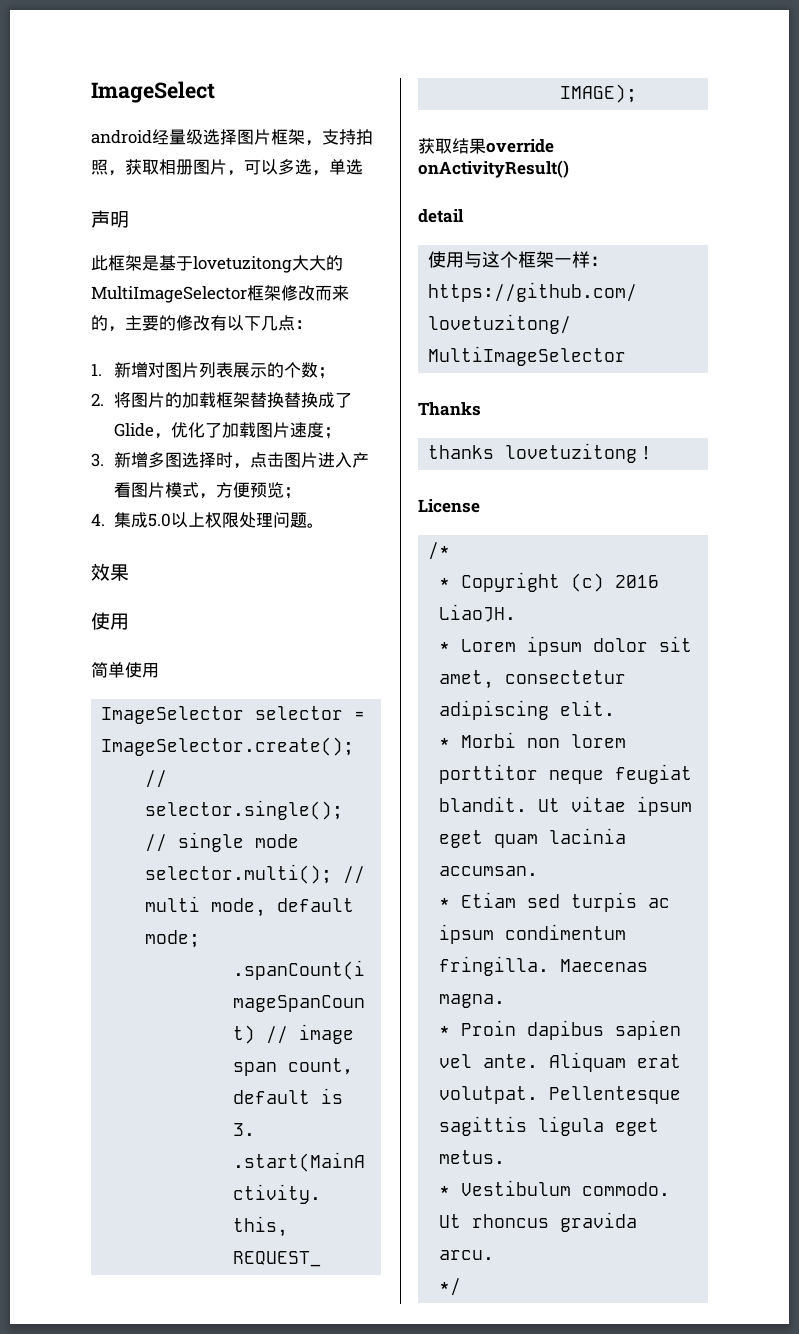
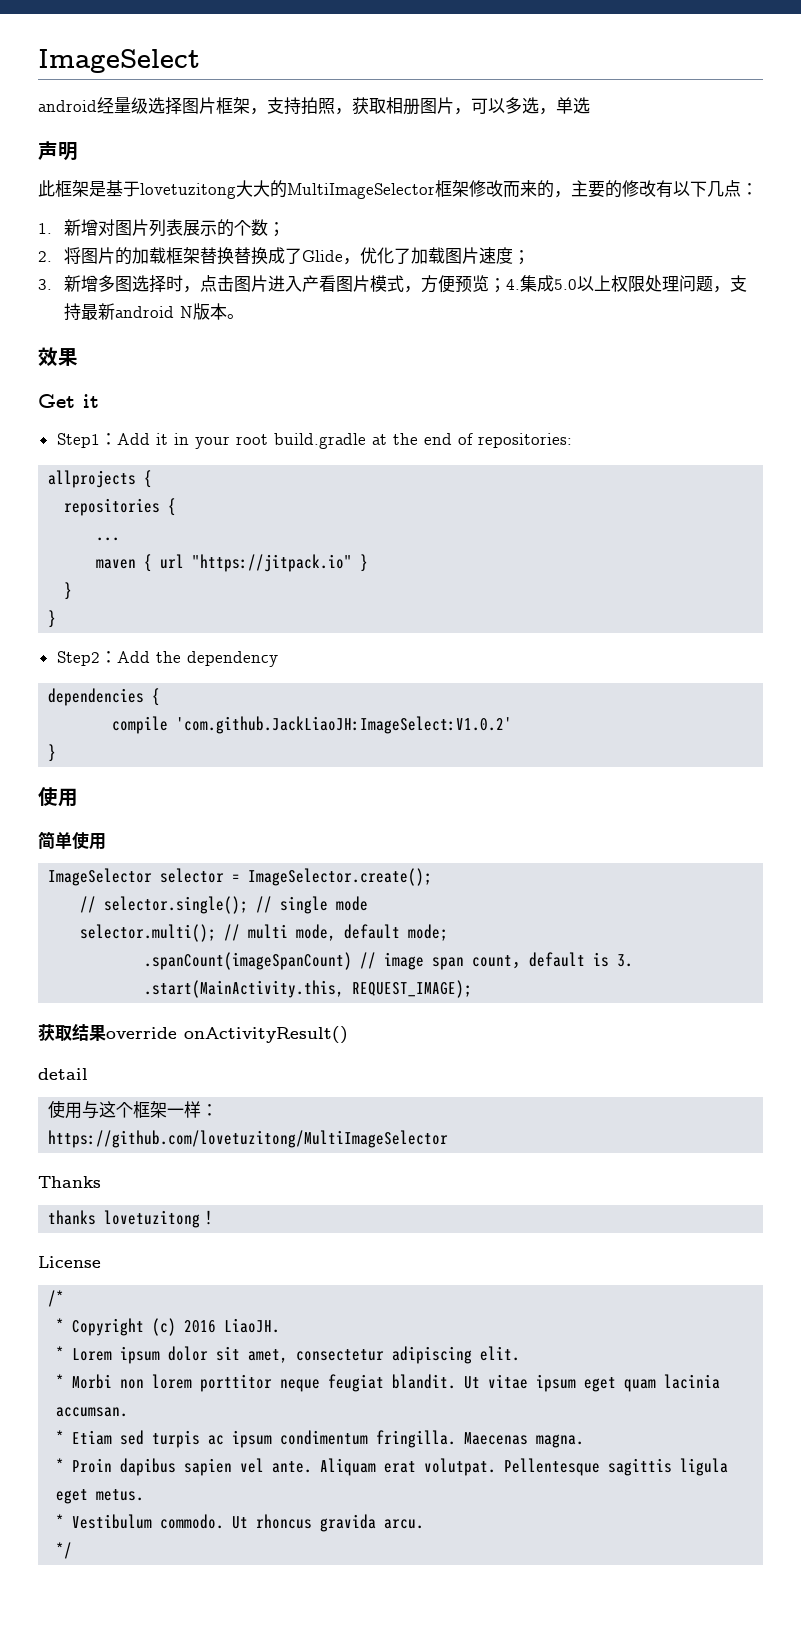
(302, 493) // -> (506, 285) none
[307,523,325,528] [91,563,129,581] 。 // 效果 -> [712,275,747,293] [63,303,244,321] [38,347,78,366] [38,394,99,408] [56,433,572,449] [48,470,153,488] [64,498,177,516] [96,537,121,541] [96,554,369,572] [64,582,73,600] [48,610,57,628] [56,651,278,667] [48,688,161,706] [112,716,513,734] [48,744,57,762] ，支持最新android N版本。 // 效果 // Get it // Step1：Add it in your root build.gradle at the end of repositories: // allprojects { // repositories { // ... // maven { url "https://jitpack.io" } // } // } // Step2：Add the dependency // dependencies { // compile 'com.github.JackLiaoJH:ImageSelect:V1.0.2' // }

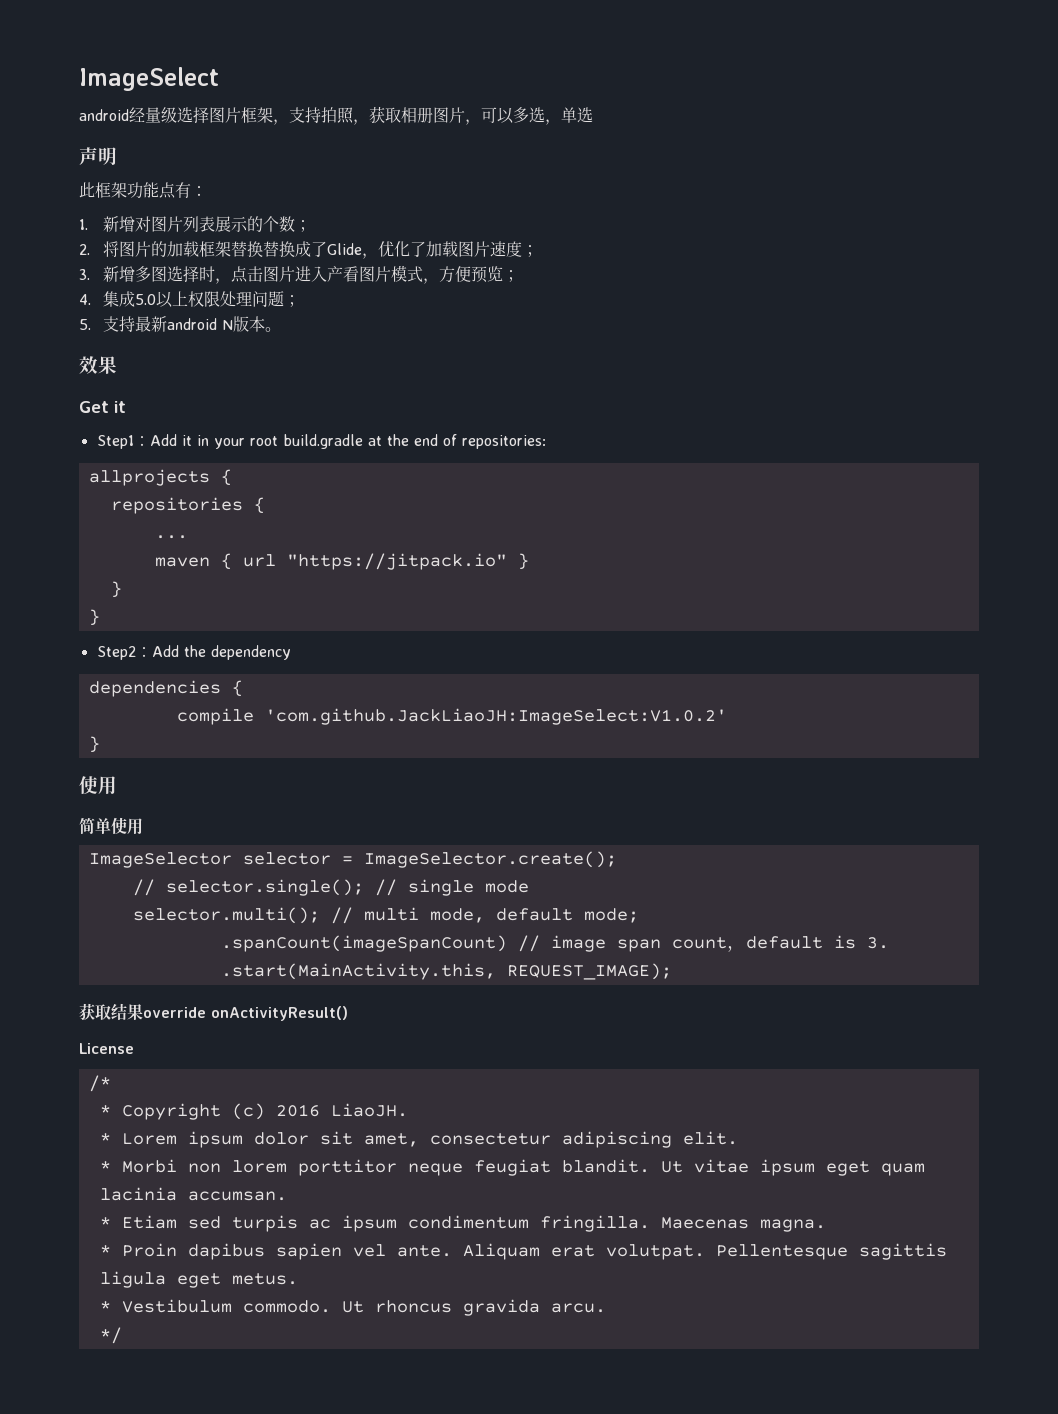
[89,180,741,199] 是基于lovetuzitong大大的MultiImageSelector框架修改而来的，主要的修改有以下几点 -> [127,182,191,199] 功能点有
(506, 285) none -> (520, 276) //
[712,286,730,293] ， -> [284,295,301,307] [79,319,91,330] ； // 5.
[38,1068,88,1080] [48,1100,219,1119] [48,1130,449,1148] [38,1176,101,1188] [48,1210,218,1228] // detail // 使用与这个框架一样： // https://github.com/lovetuzitong/MultiImageSelector // Thanks // thanks lovetuzitong！ -> (348, 1013) none

